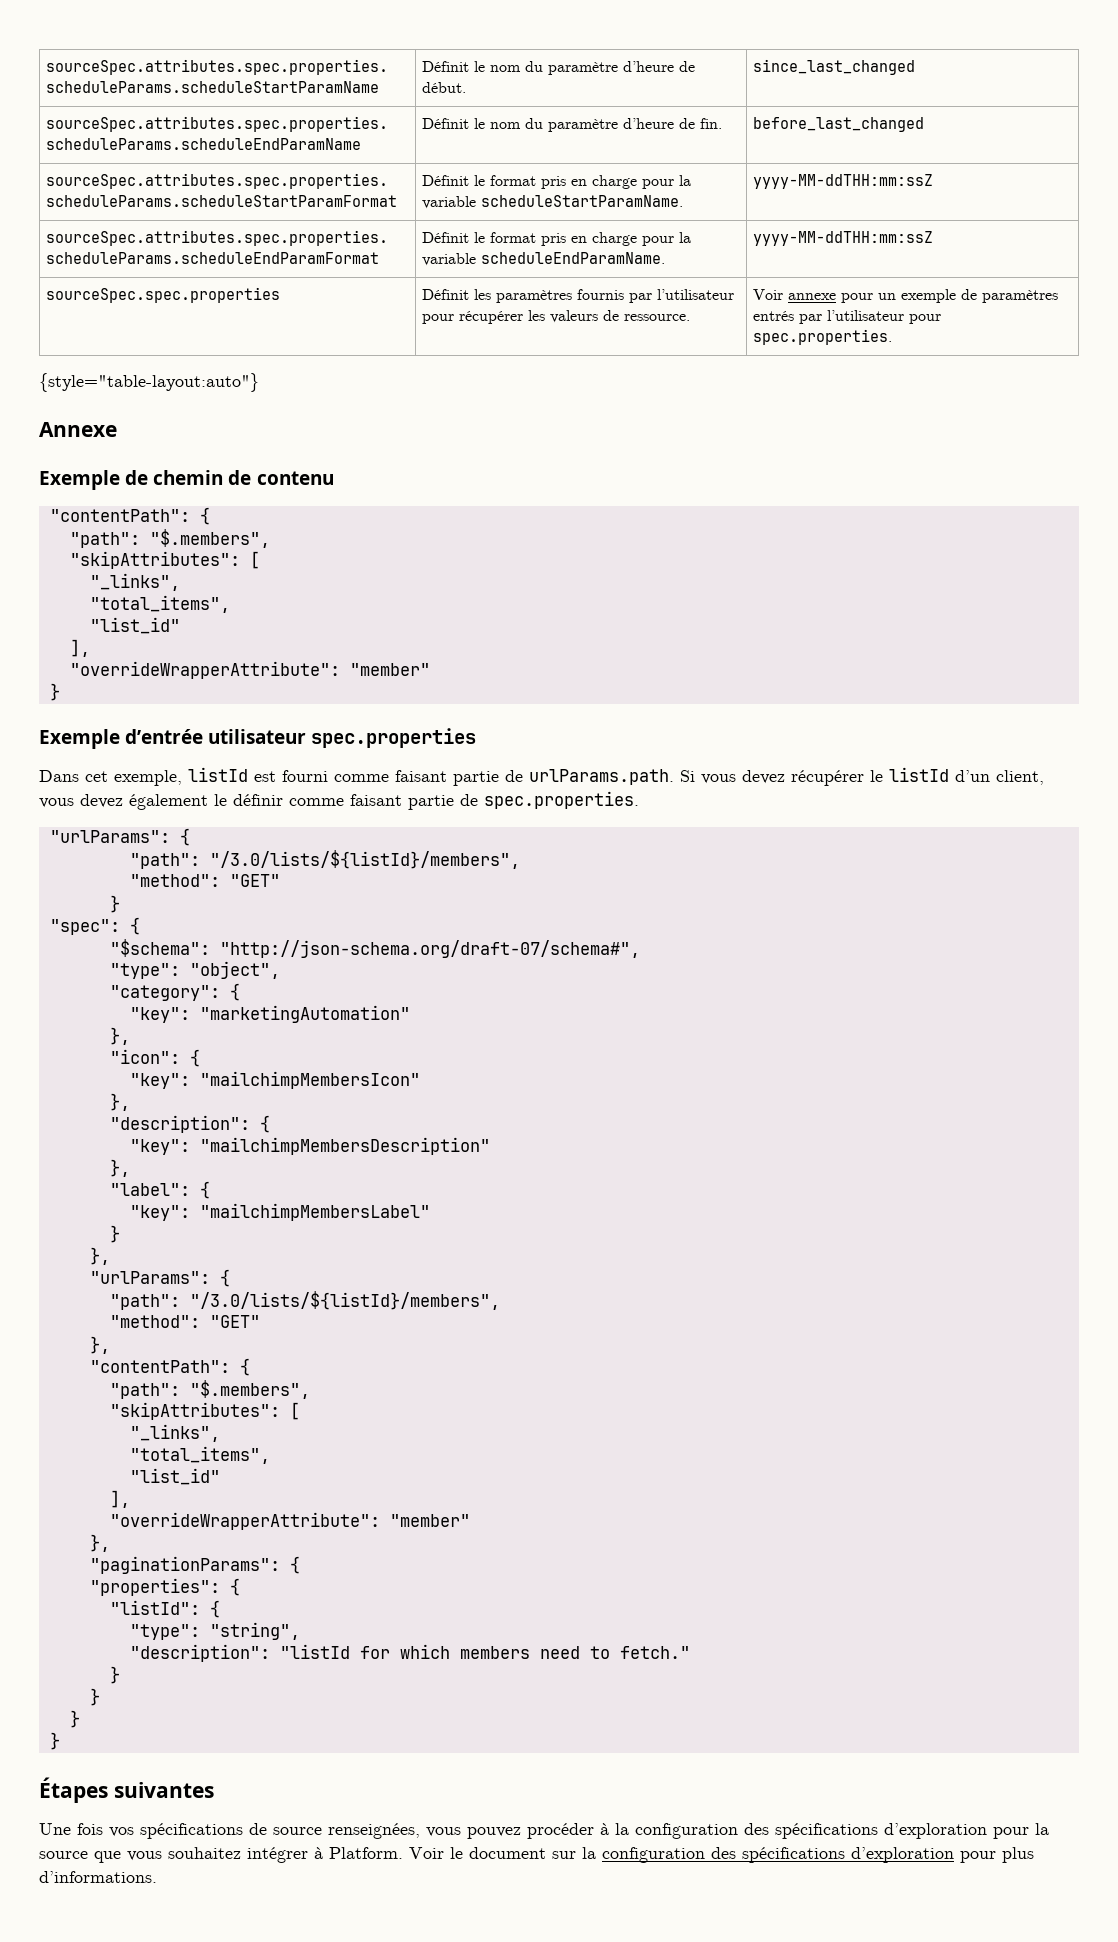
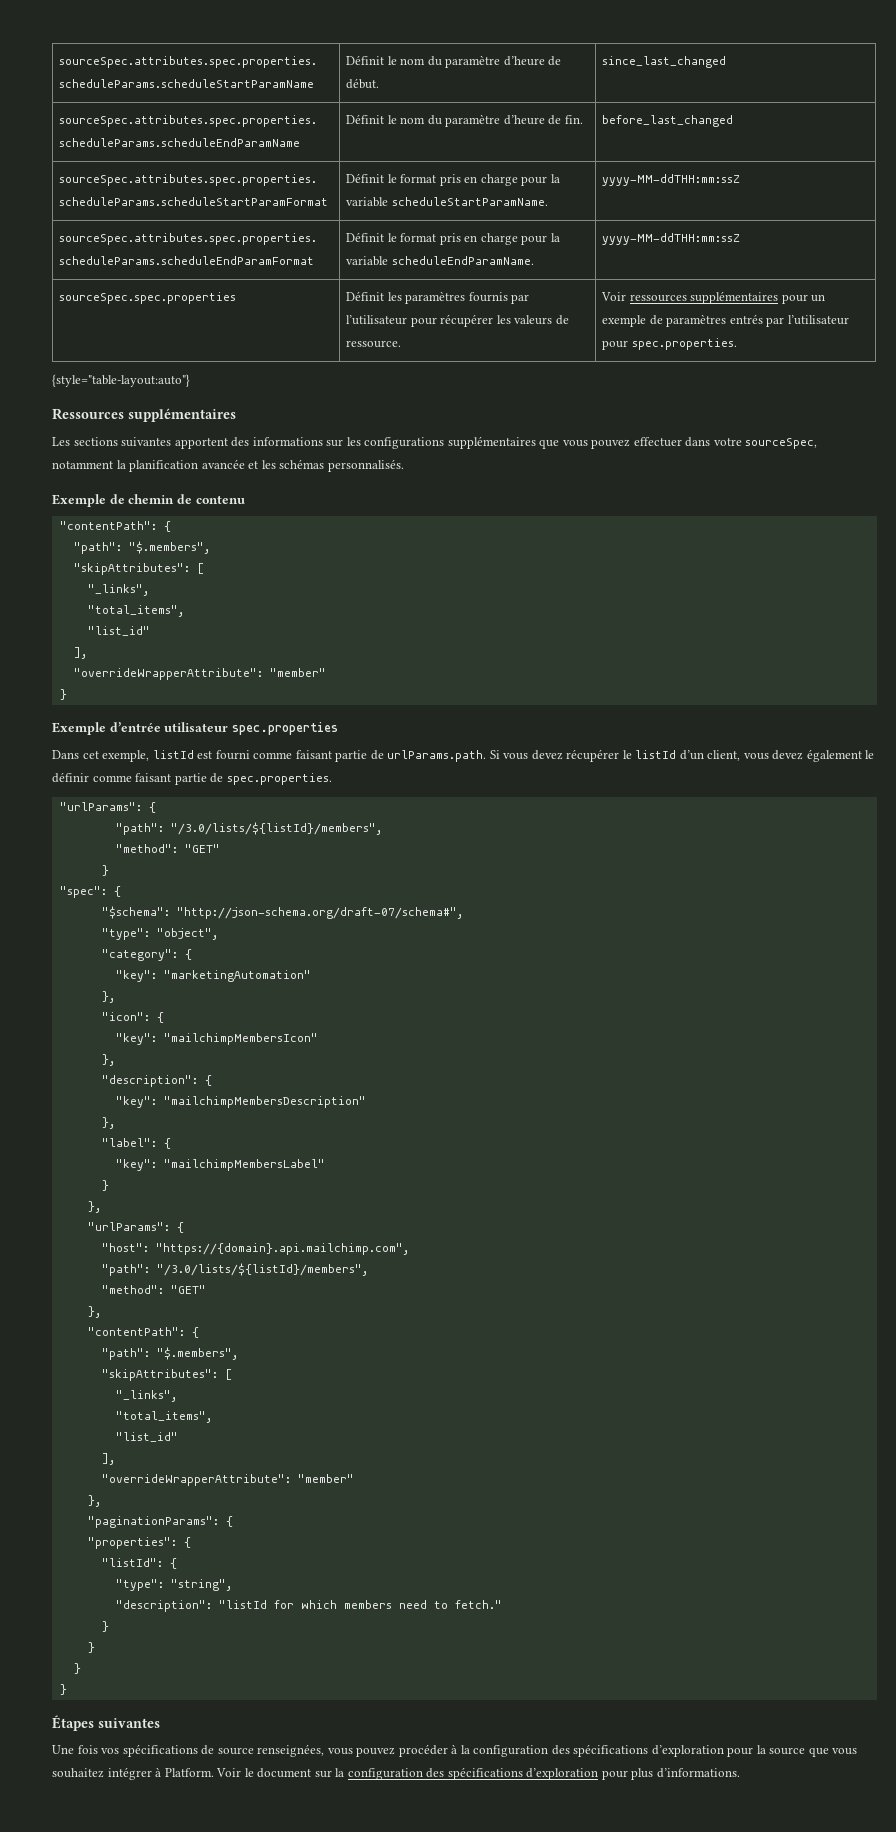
[788,293,837,300] annexe -> [629,291,779,304] ressources supplémentaires
[39,422,117,437] Annexe -> [52,408,236,422] [52,436,818,449] [52,459,404,472] Ressources supplémentaires // Les sections suivantes apportent des informations sur les configurations supplémentaires que vous pouvez effectuer dans votre sourceSpec, notamment la planification avancée et les schémas personnalisés.
(230, 1278) none -> [101,1243,409,1255] // "host": "https://{domain}.api.mailchimp.com",

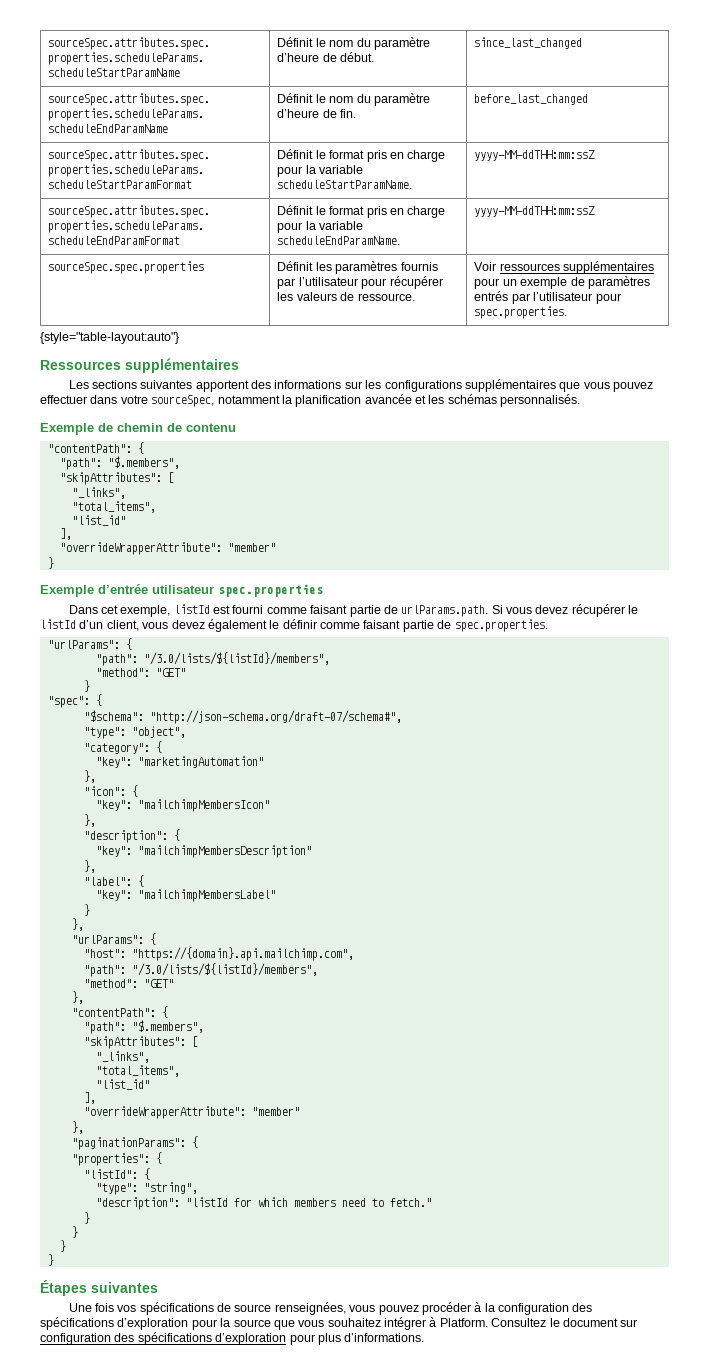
[216,1768,242,1777] Voir -> [491,1318,547,1327] Consultez
[335,1768,345,1777] la -> (638, 1323) none

